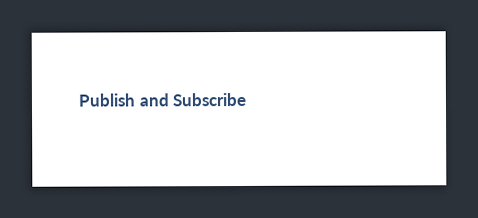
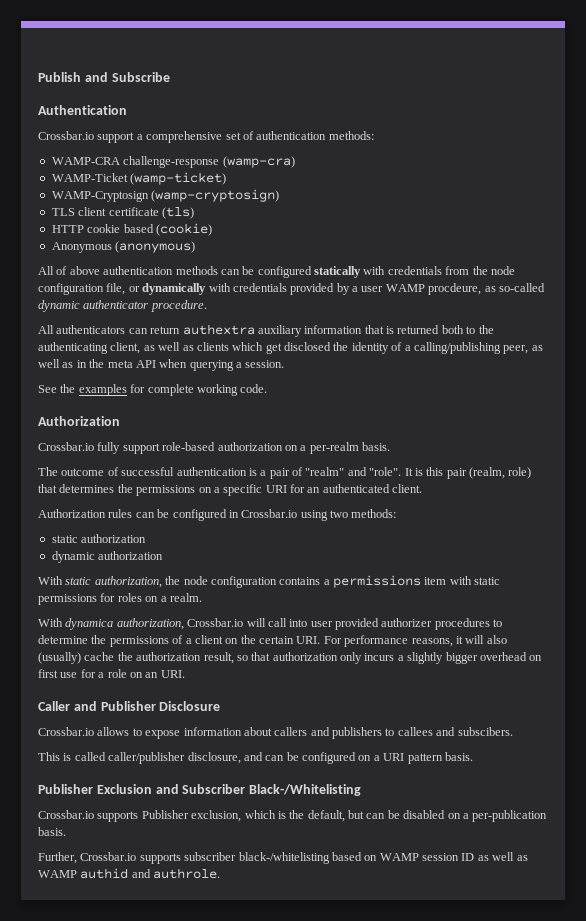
(247, 99) none -> [38,105,127,115] [38,131,374,143] [51,156,295,168] [51,172,227,185] [51,189,280,202] [51,207,194,219] [51,223,212,236] [51,241,196,253] [38,266,515,278] [38,283,545,295] [38,300,207,312] [38,324,494,337] [38,342,543,354] [38,359,285,371] [38,384,268,396] [38,416,120,426] [38,442,390,454] [38,467,532,479] [38,484,423,496] [38,509,397,521] [51,534,147,543] [51,551,164,563] [38,575,501,588] [38,593,202,605] [38,618,503,630] [38,635,507,647] [38,652,543,664] [38,669,185,678] [38,701,221,711] [38,727,513,739] [38,752,473,764] [38,784,362,796] [38,810,548,822] [38,827,66,836] [38,852,528,864] [38,868,221,879] // Authentication // Crossbar.io support a comprehensive set of authentication methods: // WAMP-CRA challenge-response (wamp-cra) // WAMP-Ticket (wamp-ticket) // WAMP-Cryptosign (wamp-cryptosign) // TLS client certificate (tls) // HTTP cookie based (cookie) // Anonymous (anonymous) // All of above authentication methods can be configured statically with credentials from the node configuration file, or dynamically with credentials provided by a user WAMP procdeure, as so-called dynamic authenticator procedure. // All authenticators can return authextra auxiliary information that is returned both to the authenticating client, as well as clients which get disclosed the identity of a calling/publishing peer, as well as in the meta API when querying a session. // See the examples for complete working code. // Authorization // Crossbar.io fully support role-based authorization on a per-realm basis. // The outcome of successful authentication is a pair of "realm" and "role". It is this pair (realm, role) that determines the permissions on a specific URI for an authenticated client. // Authorization rules can be configured in Crossbar.io using two methods: // static authorization // dynamic authorization // With static authorization, the node configuration contains a permissions item with static permissions for roles on a realm. // With dynamica authorization, Crossbar.io will call into user provided authorizer procedures to determine the permissions of a client on the certain URI. For performance reasons, it will also (usually) cache the authorization result, so that authorization only incurs a slightly bigger overhead on first use for a role on an URI. // Caller and Publisher Disclosure // Crossbar.io allows to expose information about callers and publishers to callees and subscibers. // This is called caller/publisher disclosure, and can be configured on a URI pattern basis. // Publisher Exclusion and Subscriber Black-/Whitelisting // Crossbar.io supports Publisher exclusion, which is the default, but can be disabled on a per-publication basis. // Further, Crossbar.io supports subscriber black-/whitelisting based on WAMP session ID as well as WAMP authid and authrole.

